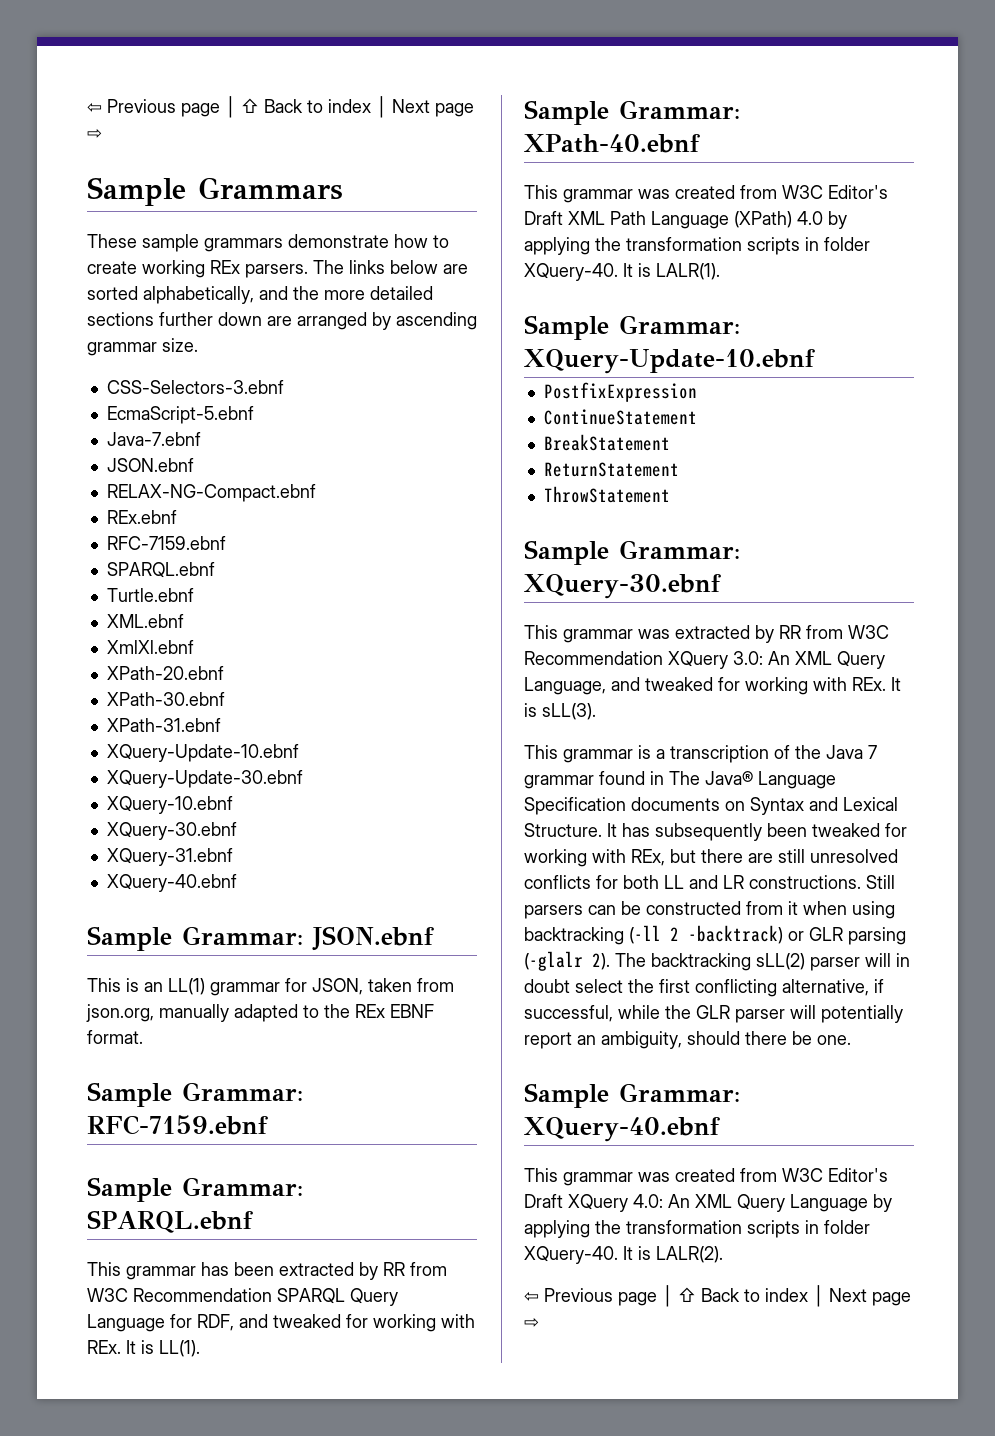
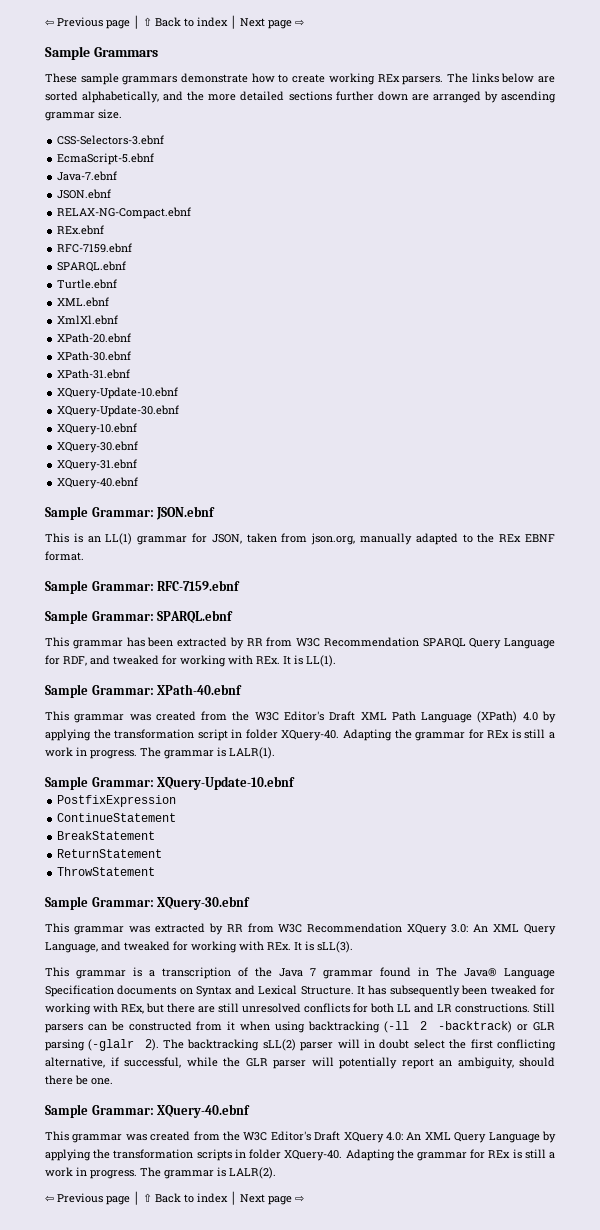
(777, 192) none -> [232,711,250,721] the
[747,237,870,255] [524,263,633,281] scripts in folder XQuery-40. It -> [197,729,555,741] [45,747,214,759] script in folder XQuery-40. Adapting the grammar for REx is still a work in progress. The grammar
(777, 1175) none -> [223,1131,241,1141] the
[623,1246,633,1260] It -> [345,1149,556,1161] [45,1167,214,1179] Adapting the grammar for REx is still a work in progress. The grammar

